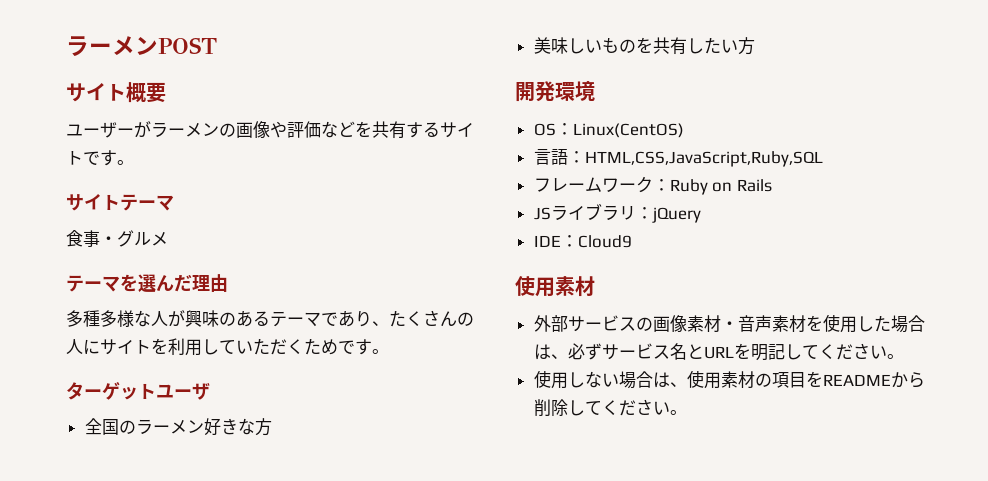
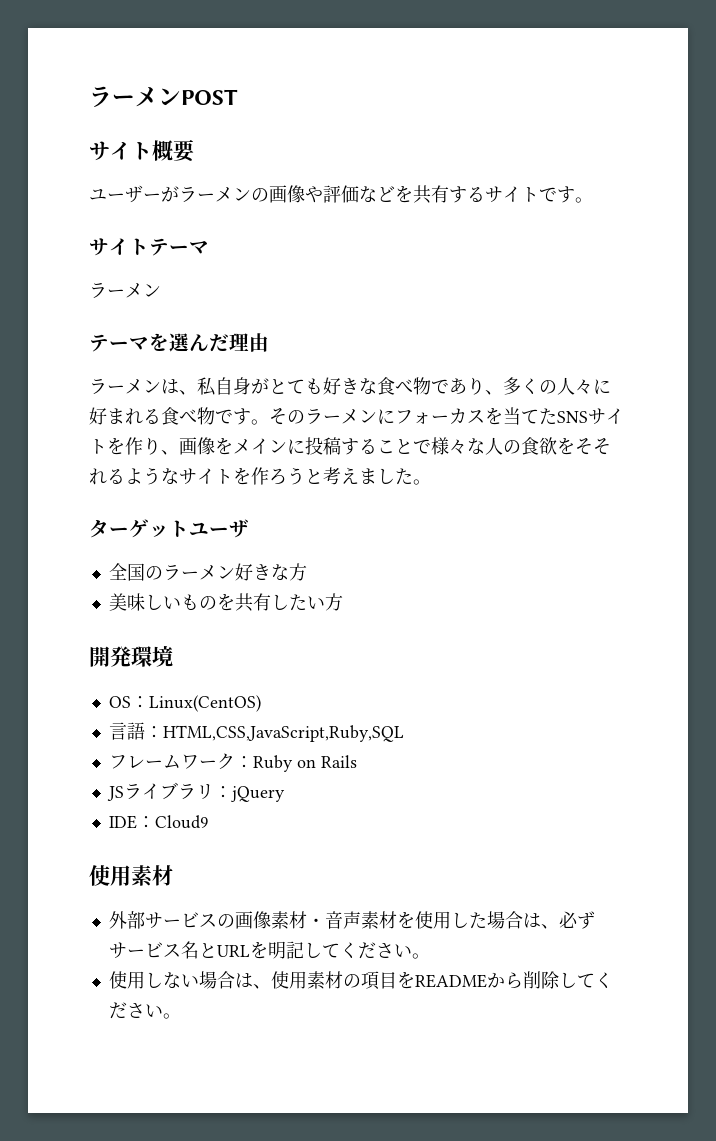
[66,230,168,247] 食事・グルメ -> [89,283,161,299] ラーメン
[66,310,474,327] [66,338,372,356] 多種多様な人が興味のあるテーマであり、たくさんの人にサイトを利用していただくためです -> [89,377,611,396] [89,407,624,425] [89,437,611,455] [89,467,413,485] ラーメンは、私自身がとても好きな食べ物であり、多くの人々に好まれる食べ物です。そのラーメンにフォーカスを当てたSNSサイトを作り、画像をメインに投稿することで様々な人の食欲をそそれるようなサイトを作ろうと考えました

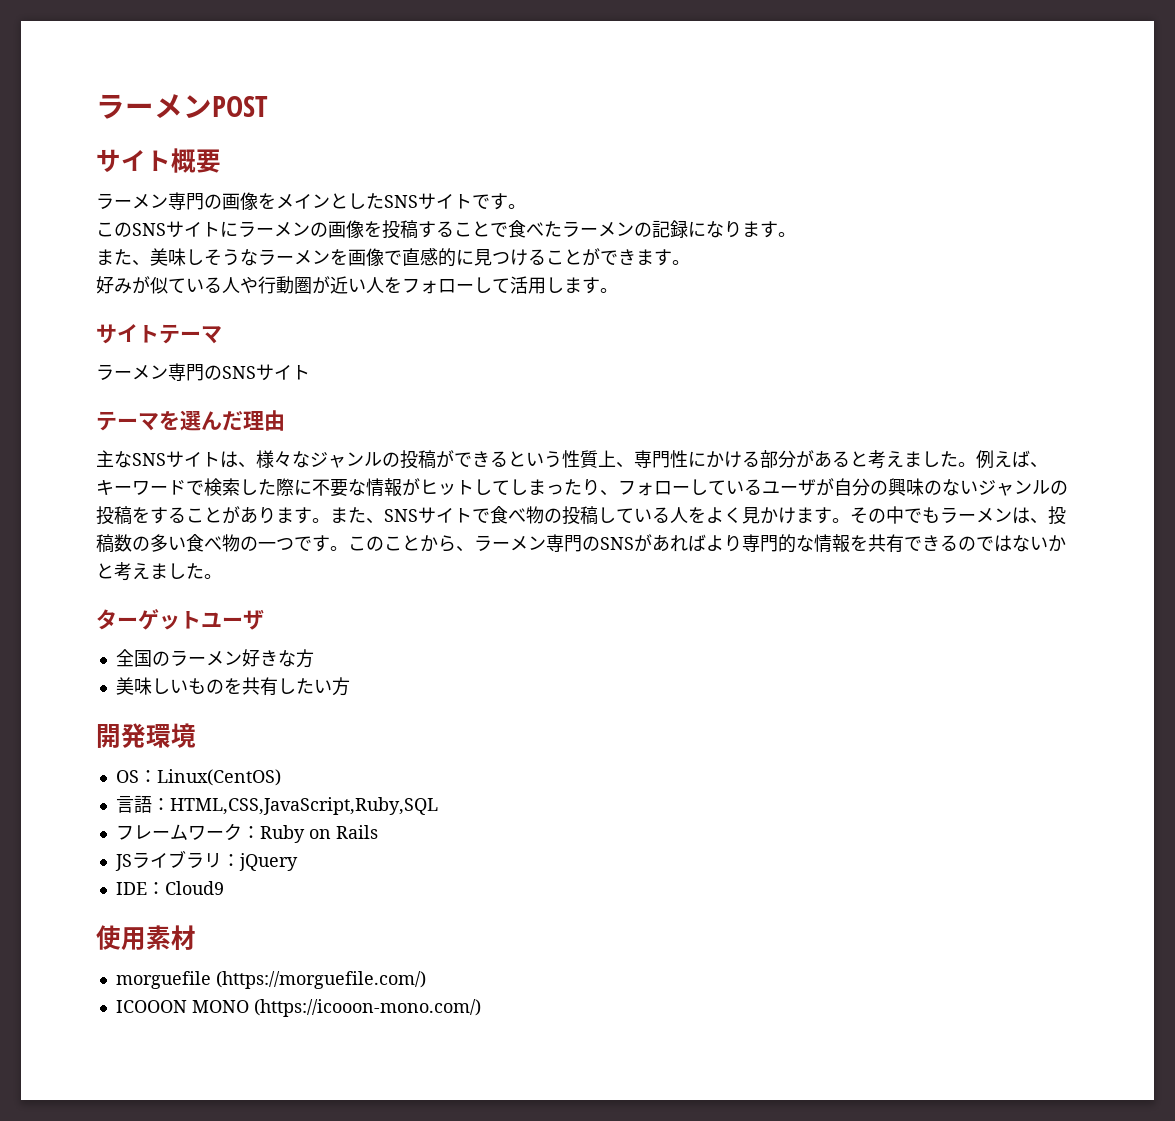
[89,185,557,204] ユーザーがラーメンの画像や評価などを共有するサイトで -> [96,192,526,210] [96,220,796,239] [96,248,690,267] [96,276,582,294] ラーメン専門の画像をメインとしたSNSサイトです。 // このSNSサイトにラーメンの画像を投稿することで食べたラーメンの記録になります。 // また、美味しそうなラーメンを画像で直感的に見つけることができます。 // 好みが似ている人や行動圏が近い人をフォローして活用しま
(161, 290) none -> [168,363,310,381] 専門のSNSサイト
[89,377,611,396] [89,407,624,425] [89,437,611,455] [89,467,305,485] ラーメンは、私自身がとても好きな食べ物であり、多くの人々に好まれる食べ物です。そのラーメンにフォーカスを当てたSNSサイトを作り、画像をメインに投稿することで様々な人の食欲をそそれるようなサイトを作ろう -> [96,450,1048,469] [96,478,1068,497] [96,506,1066,525] [96,534,1066,553] 主なSNSサイトは、様々なジャンルの投稿ができるという性質上、専門性にかける部分があると考えました。例えば、キーワードで検索した際に不要な情報がヒットしてしまったり、フォローしているユーザが自分の興味のないジャンルの投稿をすることがあります。また、SNSサイトで食べ物の投稿している人をよく見かけます。その中でもラーメンは、投稿数の多い食べ物の一つです。このことから、ラーメン専門のSNSがあればより専門的な情報を共有できるのではないか
[108,911,595,929] [108,941,430,959] [108,971,613,990] [108,1002,181,1019] 外部サービスの画像素材・音声素材を使用した場合は、必ずサービス名とURLを明記してください。 // 使用しない場合は、使用素材の項目をREADMEから削除してください。 -> [115,971,426,989] [115,999,481,1017] morguefile (https://morguefile.com/) // ICOOON MONO (https://icooon-mono.com/)

